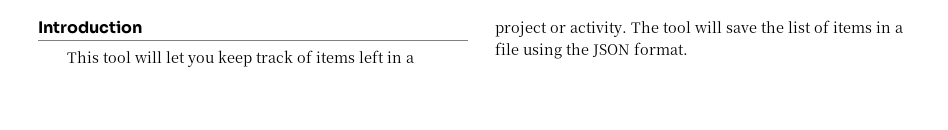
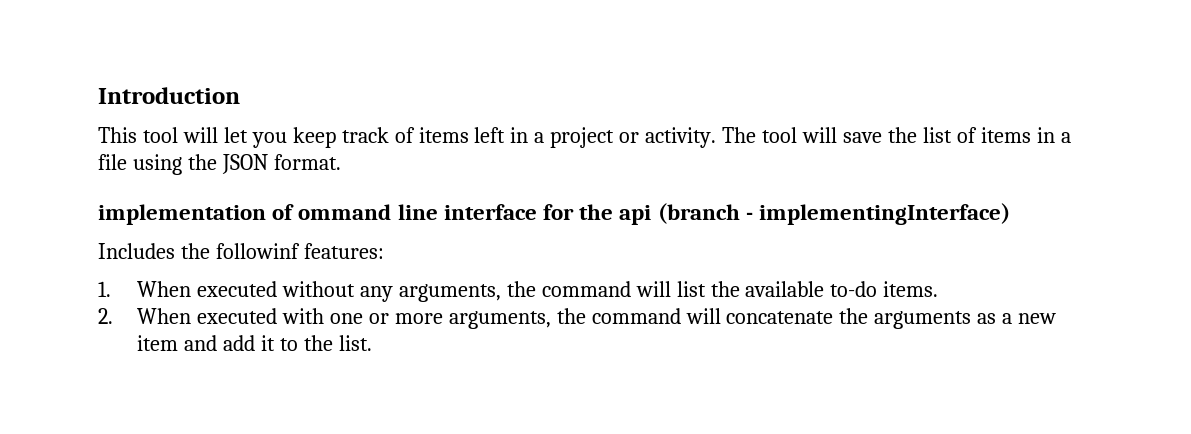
(688, 48) none -> [98,203,1011,225] [98,243,384,259] [98,281,939,302] [98,308,1057,329] [137,335,372,351] // implementation of ommand line interface for the api (branch - implementingInterface) // Includes the followinf features: // 1. When executed without any arguments, the command will list the available to-do items. // 2. When executed with one or more arguments, the command will concatenate the arguments as a new item and add it to the list.

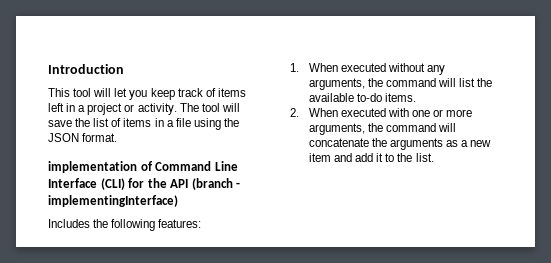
[298,204,537,220] ommand line interface -> [155,161,238,171] [48,178,125,190] Command Line Interface (CLI)
[619,205,652,225] api -> [170,179,189,188] API
[215,243,300,259] followinf -> [111,219,156,231] following

